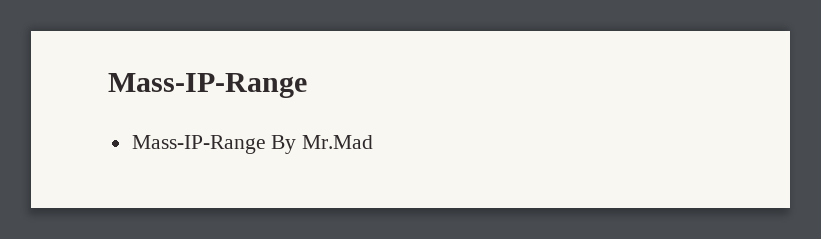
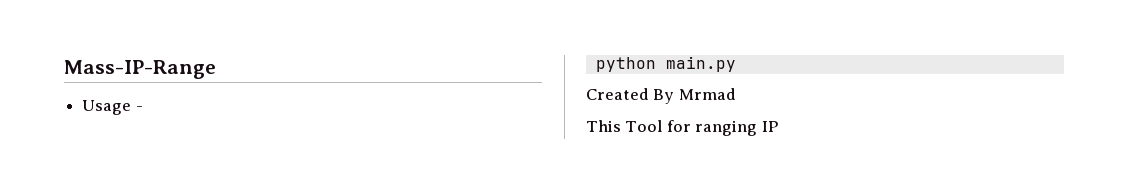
[131,135,374,154] Mass-IP-Range By Mr.Mad -> [82,100,143,115] [595,56,736,72] [586,88,736,104] [586,120,779,136] Usage - // python main.py // Created By Mrmad // This Tool for ranging IP

